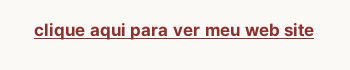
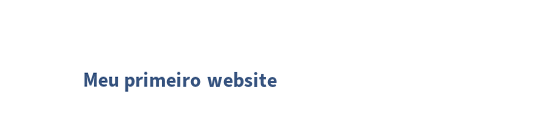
[34,22,315,40] clique aqui para ver meu web site -> [82,71,277,92] Meu primeiro website

